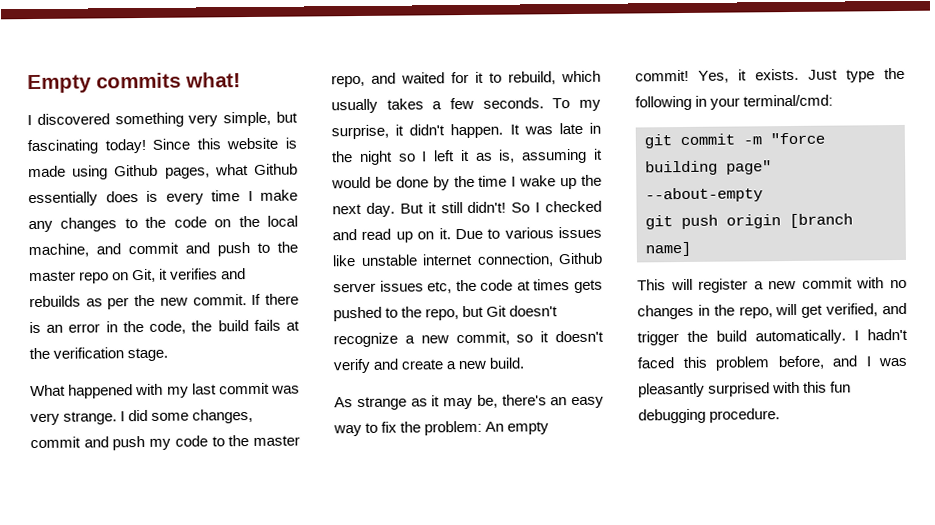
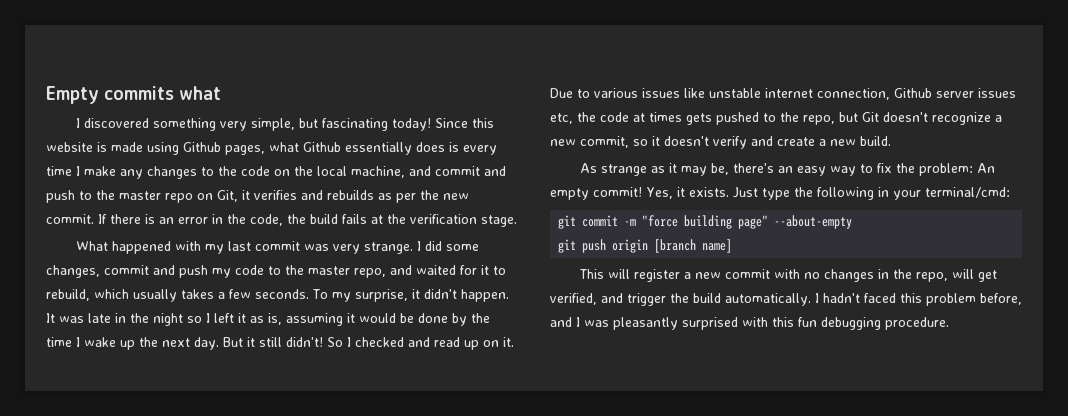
[185,72,241,88] what! -> [179,86,222,100] what

